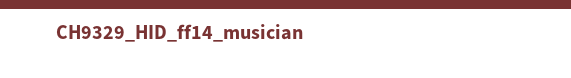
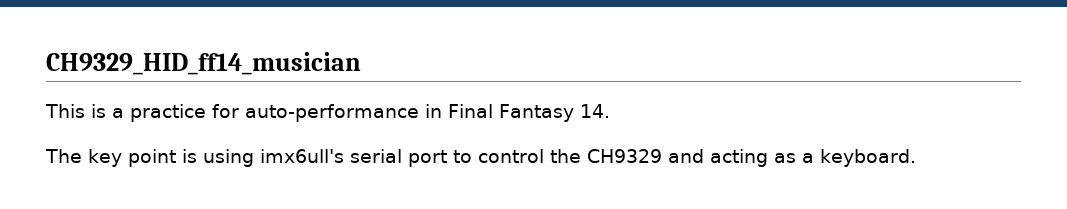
(303, 33) none -> [45,104,610,122] [45,149,916,167] // This is a practice for auto-performance in Final Fantasy 14. // The key point is using imx6ull's serial port to control the CH9329 and acting as a keyboard.

